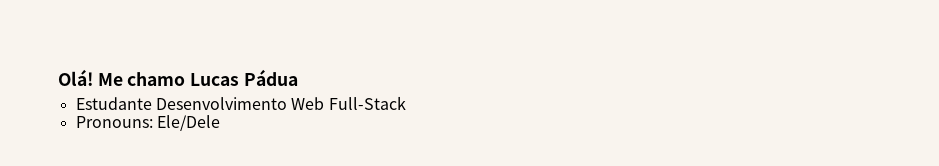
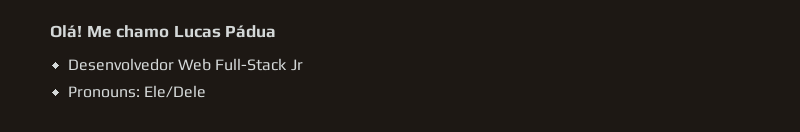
[75,97,287,110] Estudante Desenvolvimento -> [67,58,174,71] Desenvolvedor
(406, 103) none -> [290,59,303,71] Jr

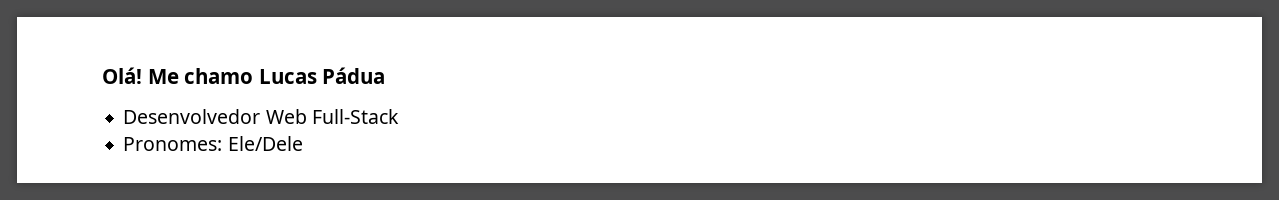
[290,59,303,71] [67,86,140,98] Jr // Pronouns: -> [123,137,223,151] // Pronomes:

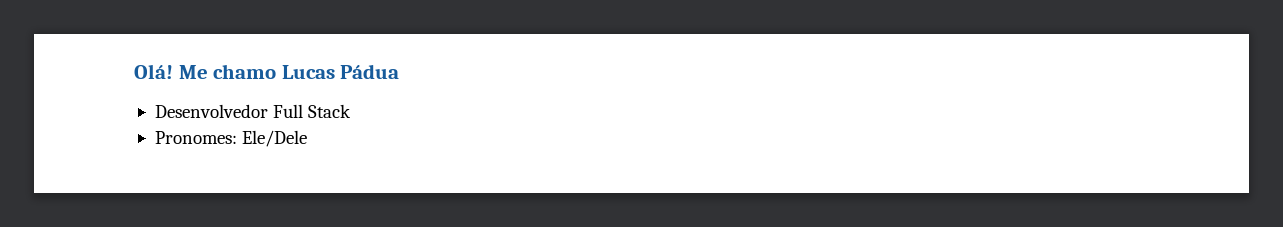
[265,109,399,124] Web Full-Stack -> [273,104,352,118] Full Stack

